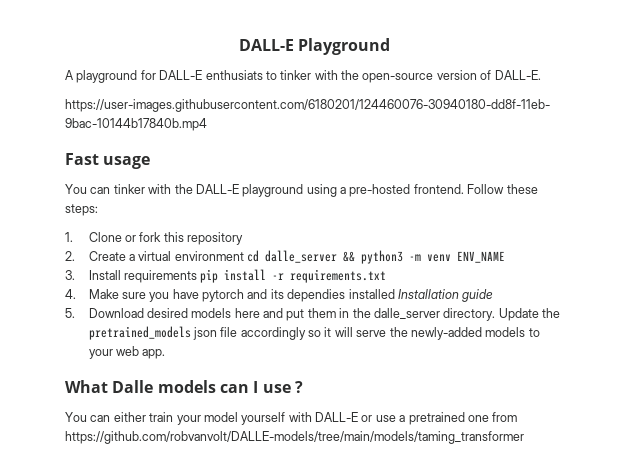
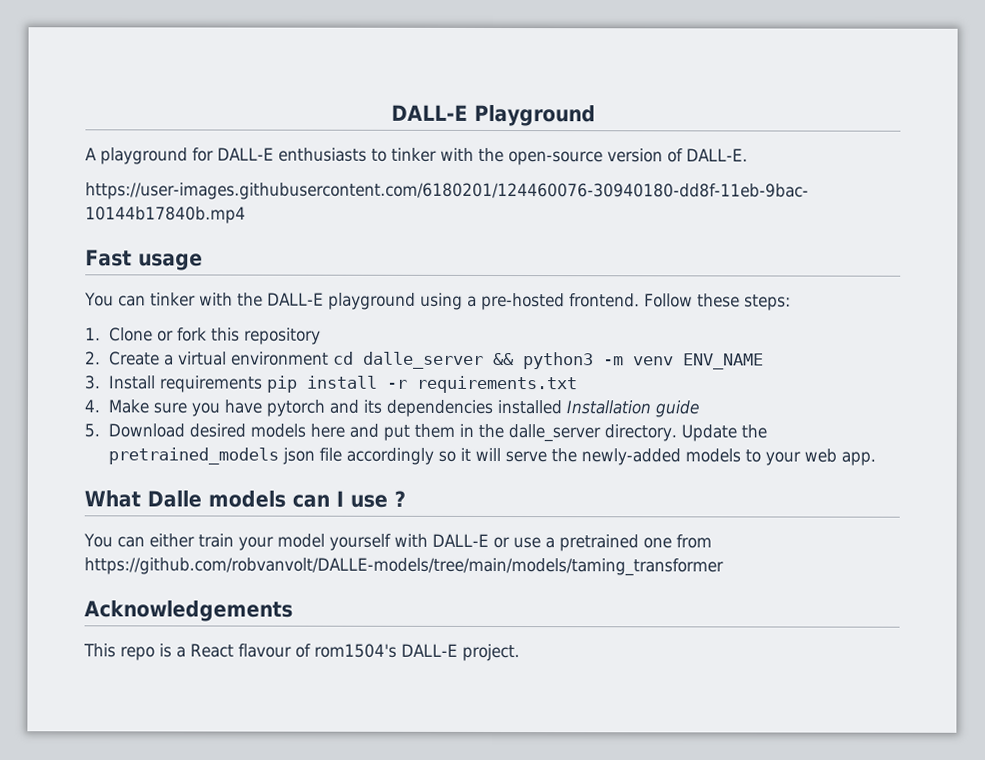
[205,70,263,80] enthusiats -> [278,147,367,162] enthusiasts
[287,289,346,302] dependies -> [385,399,493,418] dependencies
(524, 437) none -> [84,600,293,622] [83,643,520,662] // Acknowledgements // This repo is a React flavour of rom1504's DALL-E project.

